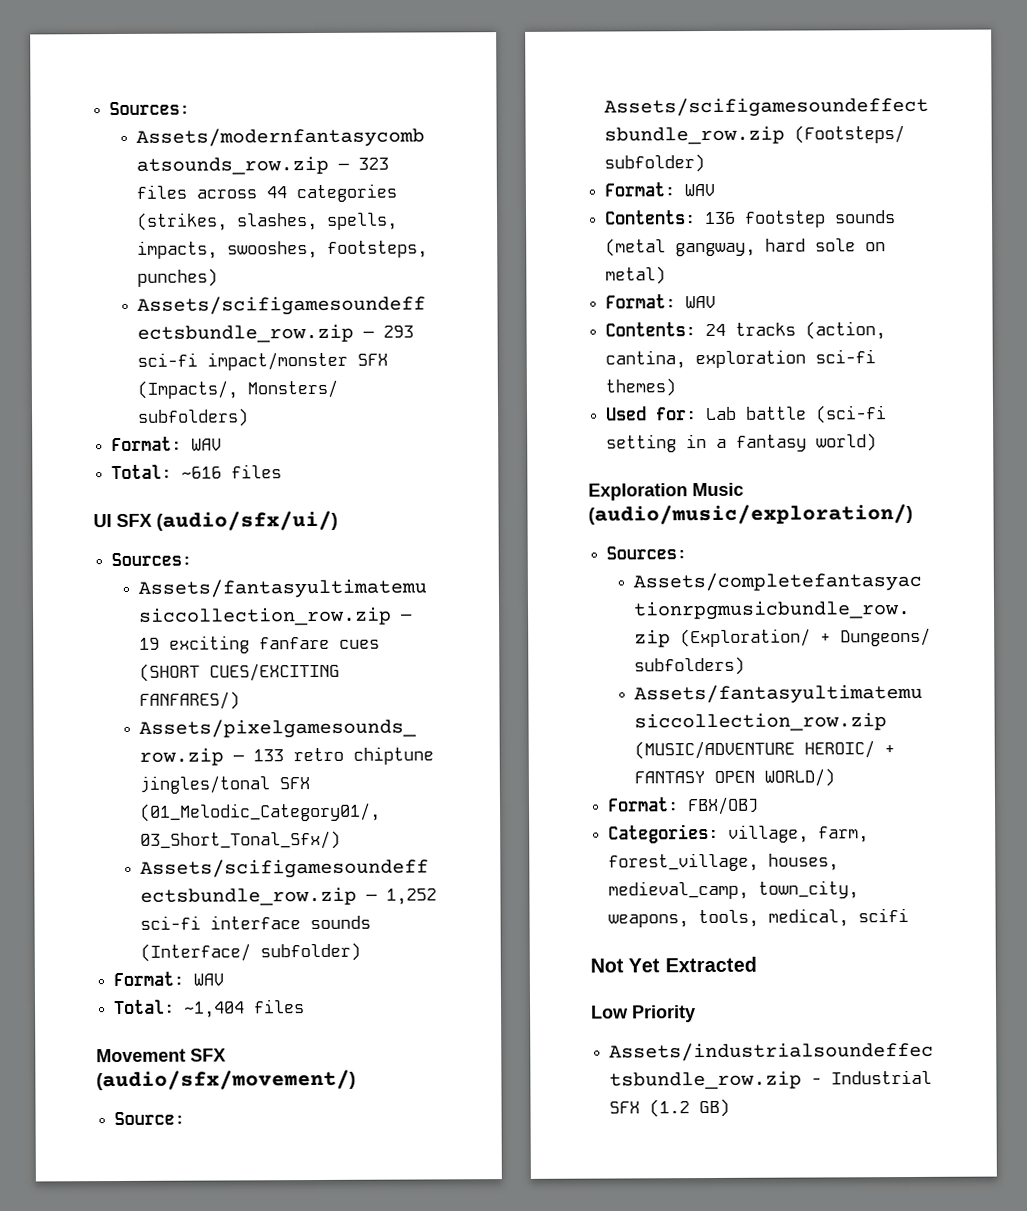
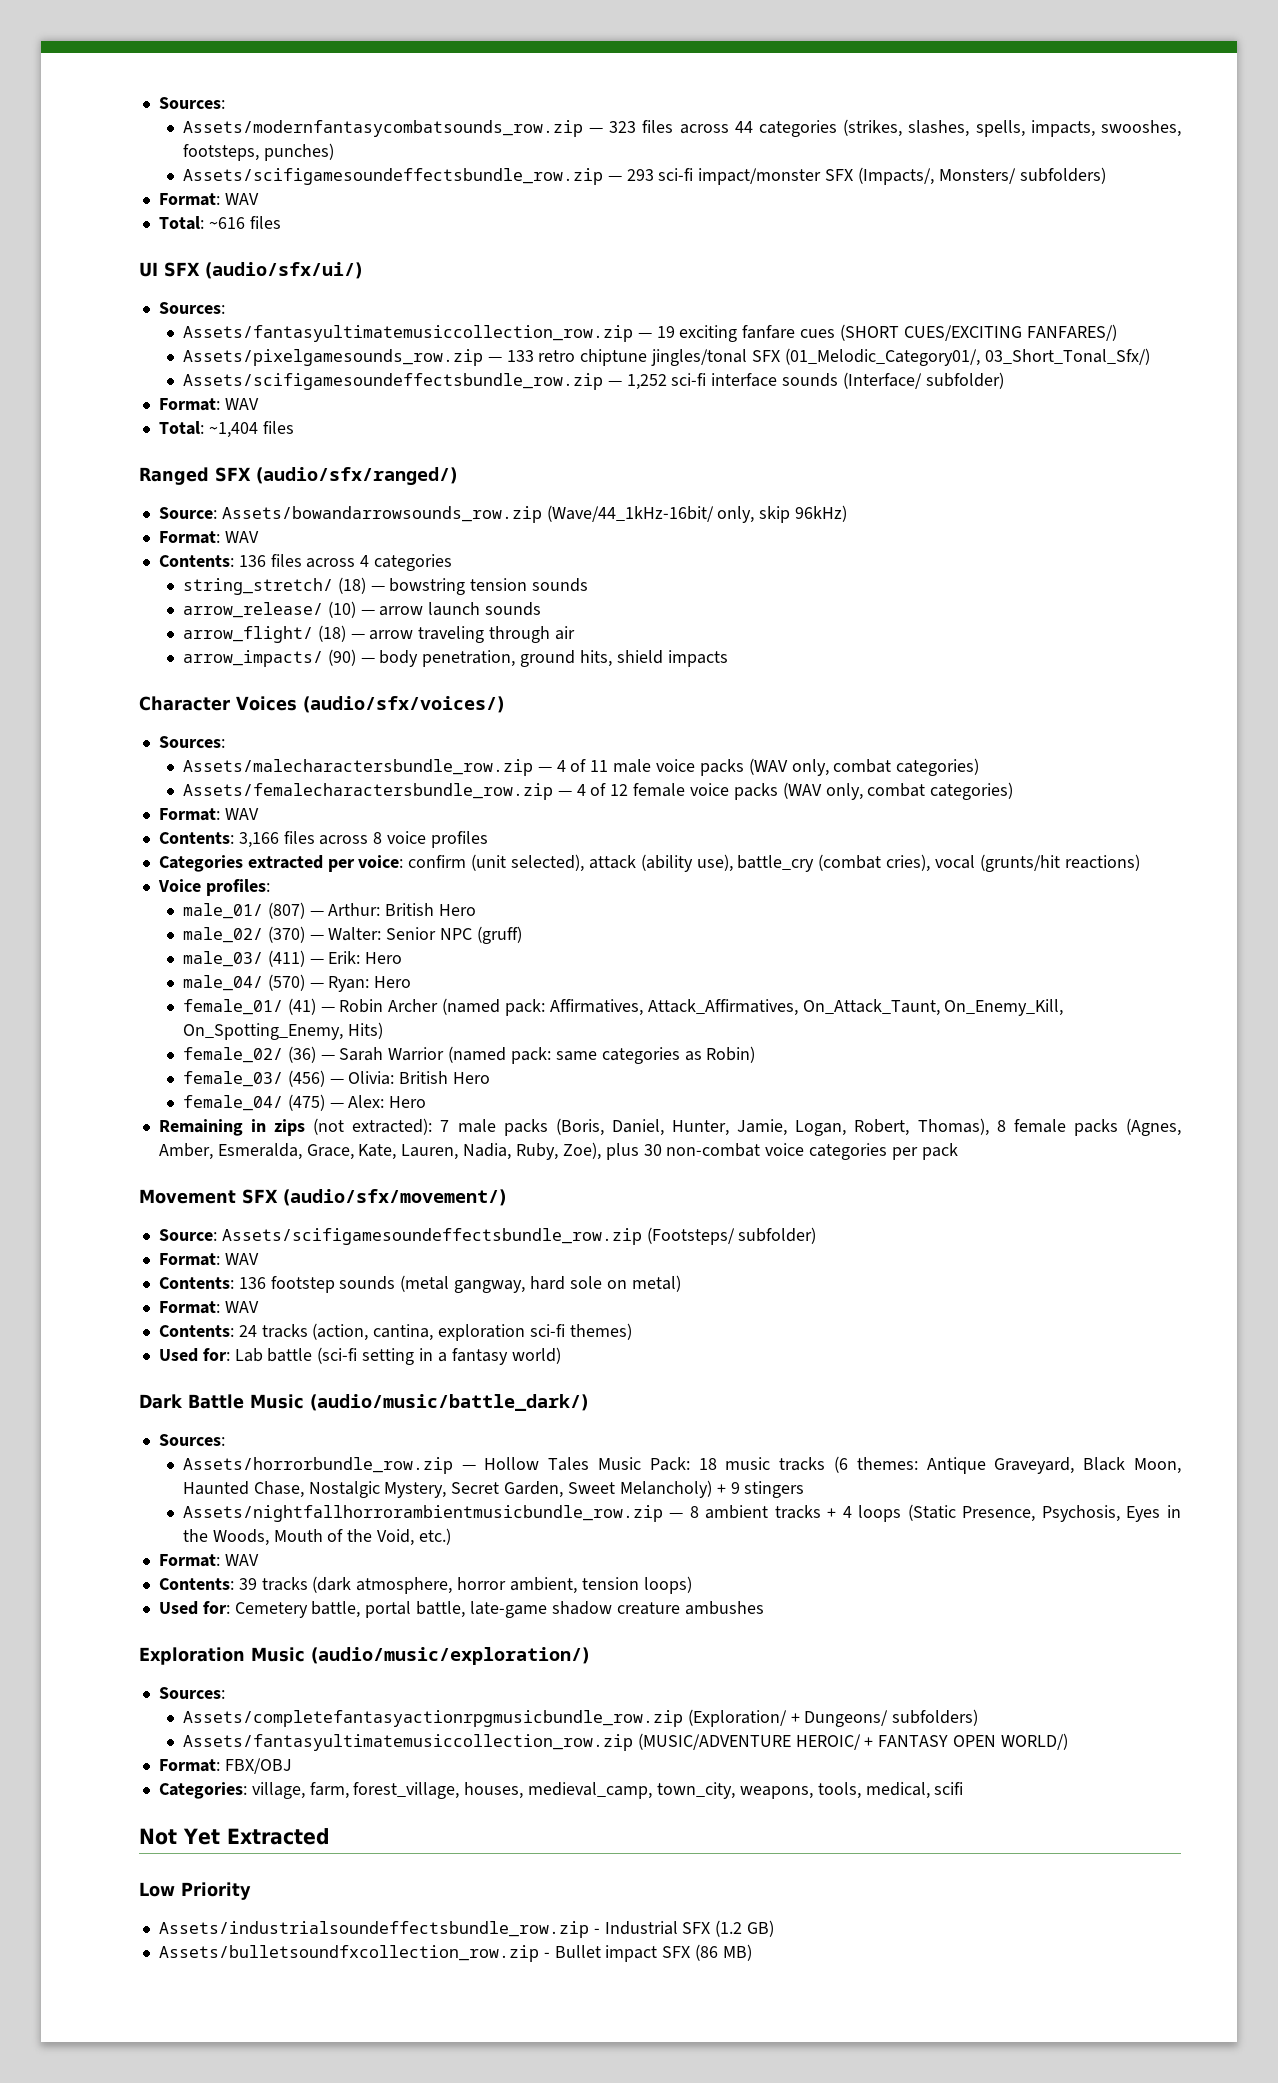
(306, 1006) none -> [139,467,457,485] [158,505,848,523] [158,531,259,544] [158,554,453,571] [182,577,589,595] [182,601,542,618] [182,625,575,643] [182,649,728,667] [139,696,504,713] [158,736,225,748] [182,758,980,776] [182,782,1014,800] [158,808,259,821] [158,831,488,848] [158,854,1140,872] [157,879,270,896] [182,902,477,919] [182,926,522,944] [182,950,403,967] [182,974,412,992] [182,998,1064,1016] [182,1022,383,1040] [182,1046,756,1064] [182,1070,491,1087] [182,1094,427,1111] [158,1118,1182,1136] [158,1142,958,1160] // Ranged SFX (audio/sfx/ranged/) // Source: Assets/bowandarrowsounds_row.zip (Wave/44_1kHz-16bit/ only, skip 96kHz) // Format: WAV // Contents: 136 files across 4 categories // string_stretch/ (18) — bowstring tension sounds // arrow_release/ (10) — arrow launch sounds // arrow_flight/ (18) — arrow traveling through air // arrow_impacts/ (90) — body penetration, ground hits, shield impacts // Character Voices (audio/sfx/voices/) // Sources: // Assets/malecharactersbundle_row.zip — 4 of 11 male voice packs (WAV only, combat categories) // Assets/femalecharactersbundle_row.zip — 4 of 12 female voice packs (WAV only, combat categories) // Format: WAV // Contents: 3,166 files across 8 voice profiles // Categories extracted per voice: confirm (unit selected), attack (ability use), battle_cry (combat cries), vocal (grunts/hit reactions) // Voice profiles: // male_01/ (807) — Arthur: British Hero // male_02/ (370) — Walter: Senior NPC (gruff) // male_03/ (411) — Erik: Hero // male_04/ (570) — Ryan: Hero // female_01/ (41) — Robin Archer (named pack: Affirmatives, Attack_Affirmatives, On_Attack_Taunt, On_Enemy_Kill, On_Spotting_Enemy, Hits) // female_02/ (36) — Sarah Warrior (named pack: same categories as Robin) // female_03/ (456) — Olivia: British Hero // female_04/ (475) — Alex: Hero // Remaining in zips (not extracted): 7 male packs (Boris, Daniel, Hunter, Jamie, Logan, Robert, Thomas), 8 female packs (Agnes, Amber, Esmeralda, Grace, Kate, Lauren, Nadia, Ruby, Zoe), plus 30 non-combat voice categories per pack
(878, 442) none -> [139,1394,588,1411] [158,1434,225,1446] [182,1456,1182,1474] [182,1480,805,1498] [182,1504,1181,1522] [182,1528,451,1546] [158,1554,259,1567] [158,1576,692,1594] [158,1601,764,1618] // Dark Battle Music (audio/music/battle_dark/) // Sources: // Assets/horrorbundle_row.zip — Hollow Tales Music Pack: 18 music tracks (6 themes: Antique Graveyard, Black Moon, Haunted Chase, Nostalgic Mystery, Secret Garden, Sweet Melancholy) + 9 stingers // Assets/nightfallhorrorambientmusicbundle_row.zip — 8 ambient tracks + 4 loops (Static Presence, Psychosis, Eyes in the Woods, Mouth of the Void, etc.) // Format: WAV // Contents: 39 tracks (dark atmosphere, horror ambient, tension loops) // Used for: Cemetery battle, portal battle, late-game shadow creature ambushes
(731, 1108) none -> [158,1944,752,1962] // Assets/bulletsoundfxcollection_row.zip - Bullet impact SFX (86 MB)

